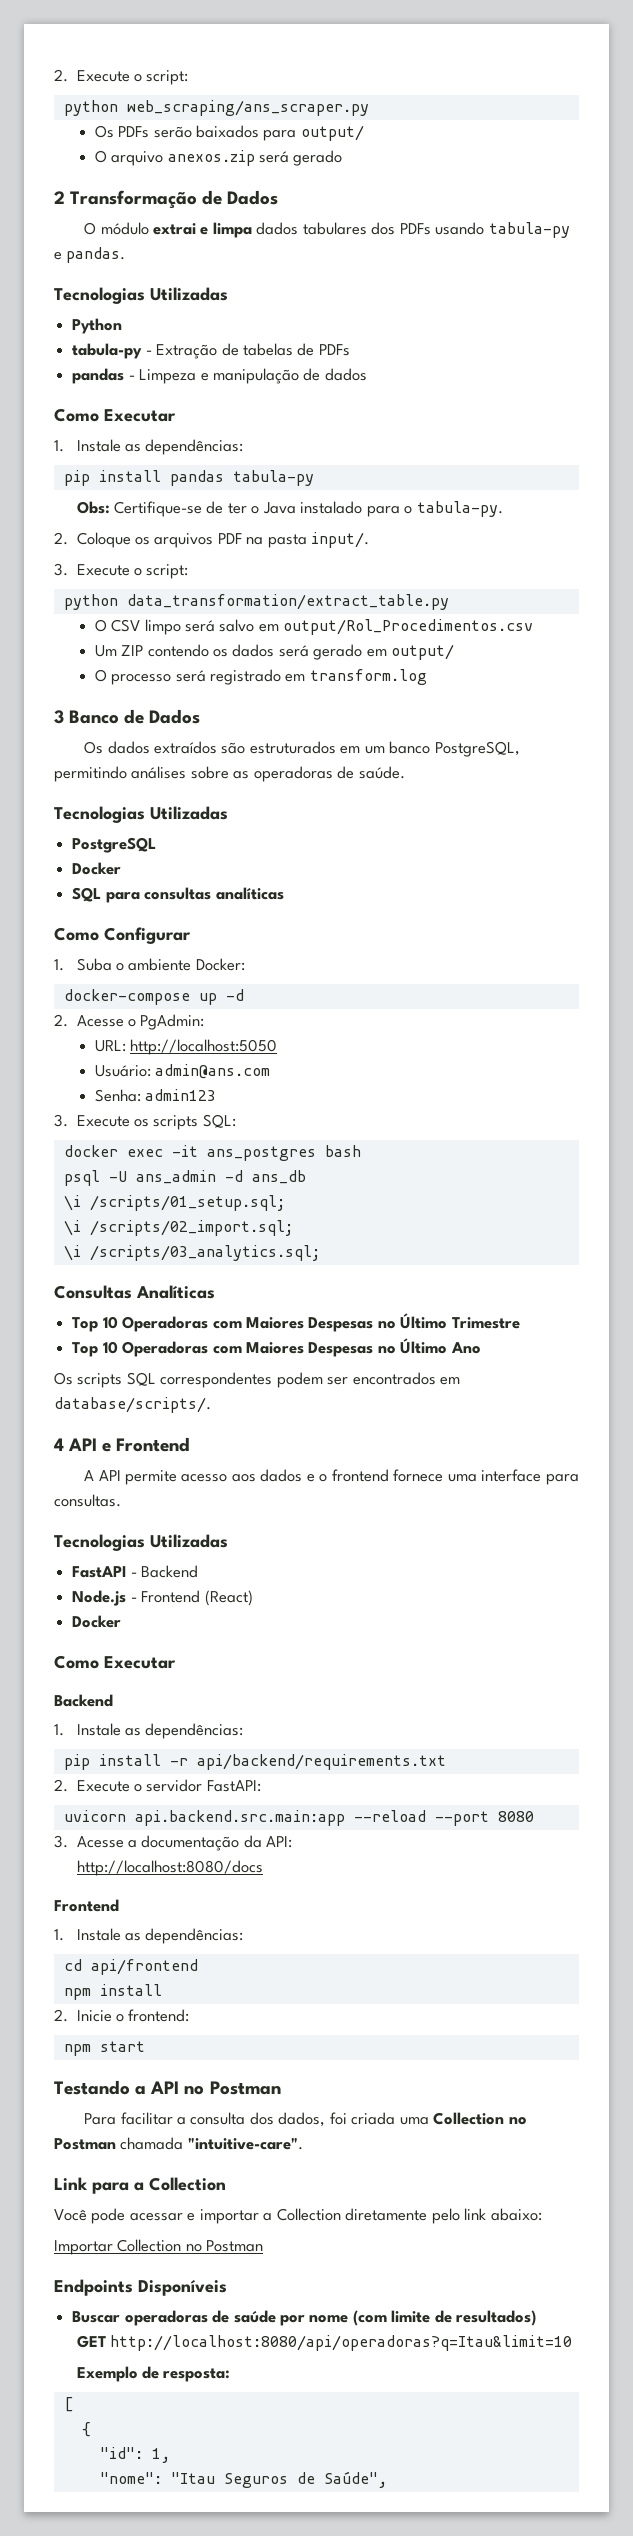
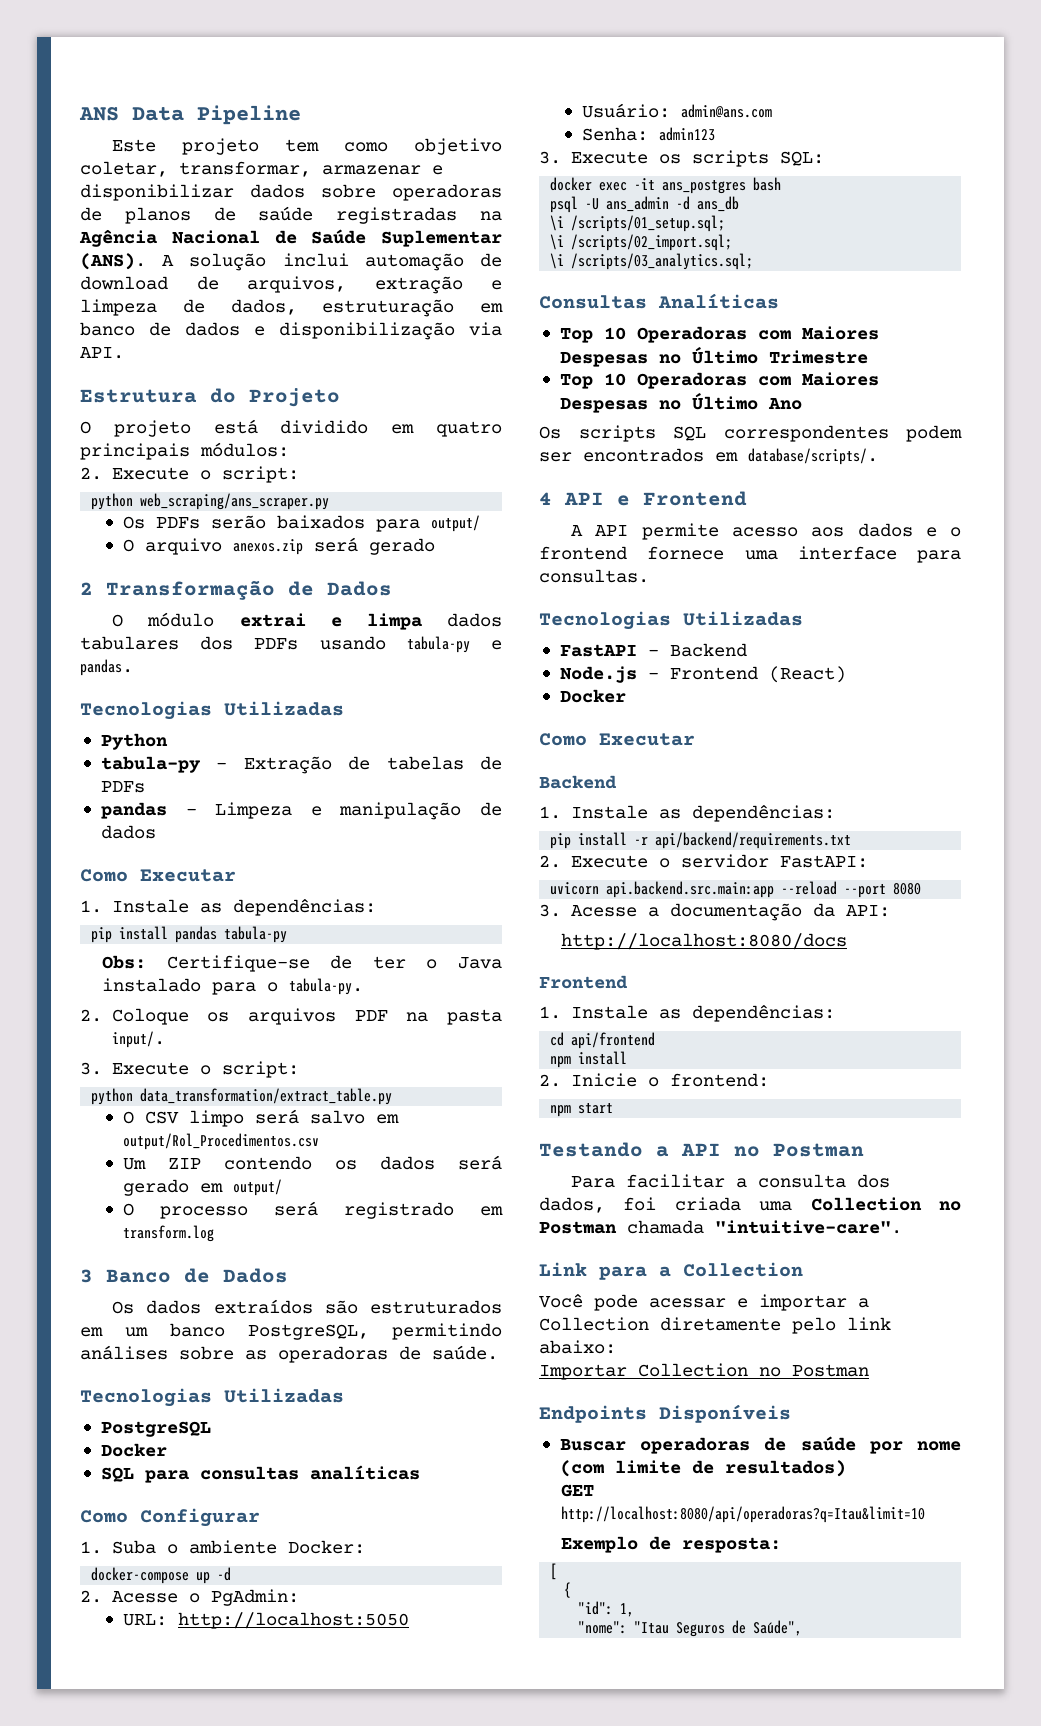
(54, 75) none -> [79,105,301,125] [112,138,502,155] [80,161,443,177] [80,184,502,201] [80,206,502,224] [79,229,502,247] [80,253,502,271] [80,276,502,294] [80,299,503,317] [80,322,502,340] [80,347,124,359] [80,388,340,407] [80,419,502,437] [80,442,289,460] ANS Data Pipeline // Este projeto tem como objetivo coletar, transformar, armazenar e disponibilizar dados sobre operadoras de planos de saúde registradas na Agência Nacional de Saúde Suplementar (ANS). A solução inclui automação de download de arquivos, extração e limpeza de dados, estruturação em banco de dados e disponibilização via API. // Estrutura do Projeto // O projeto está dividido em quatro principais módulos: //

